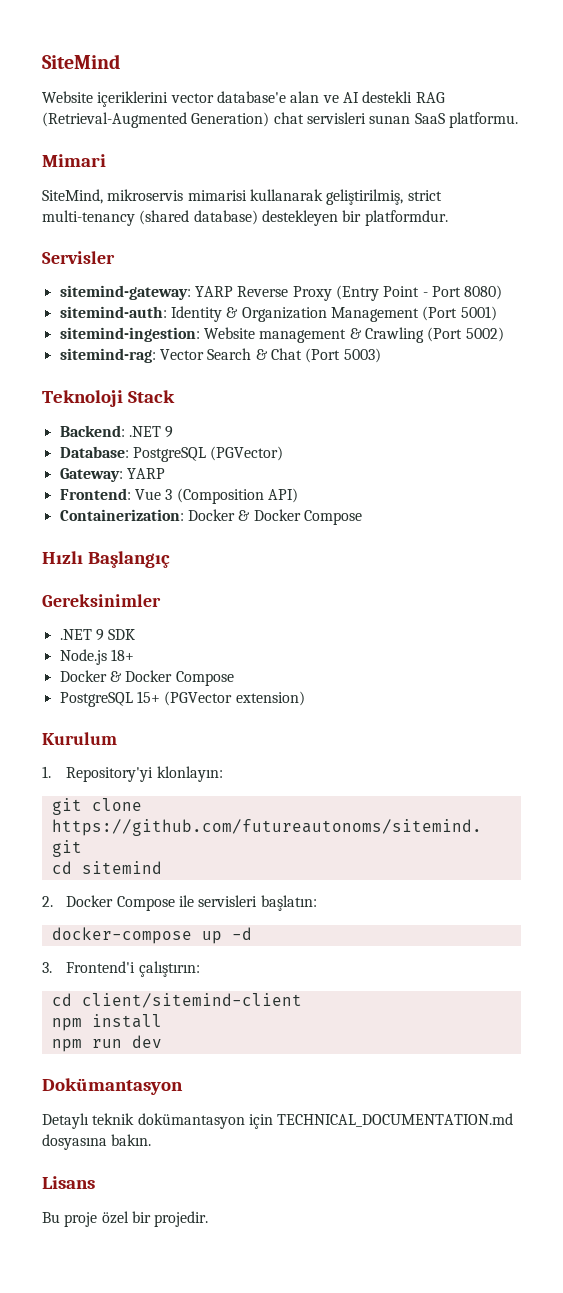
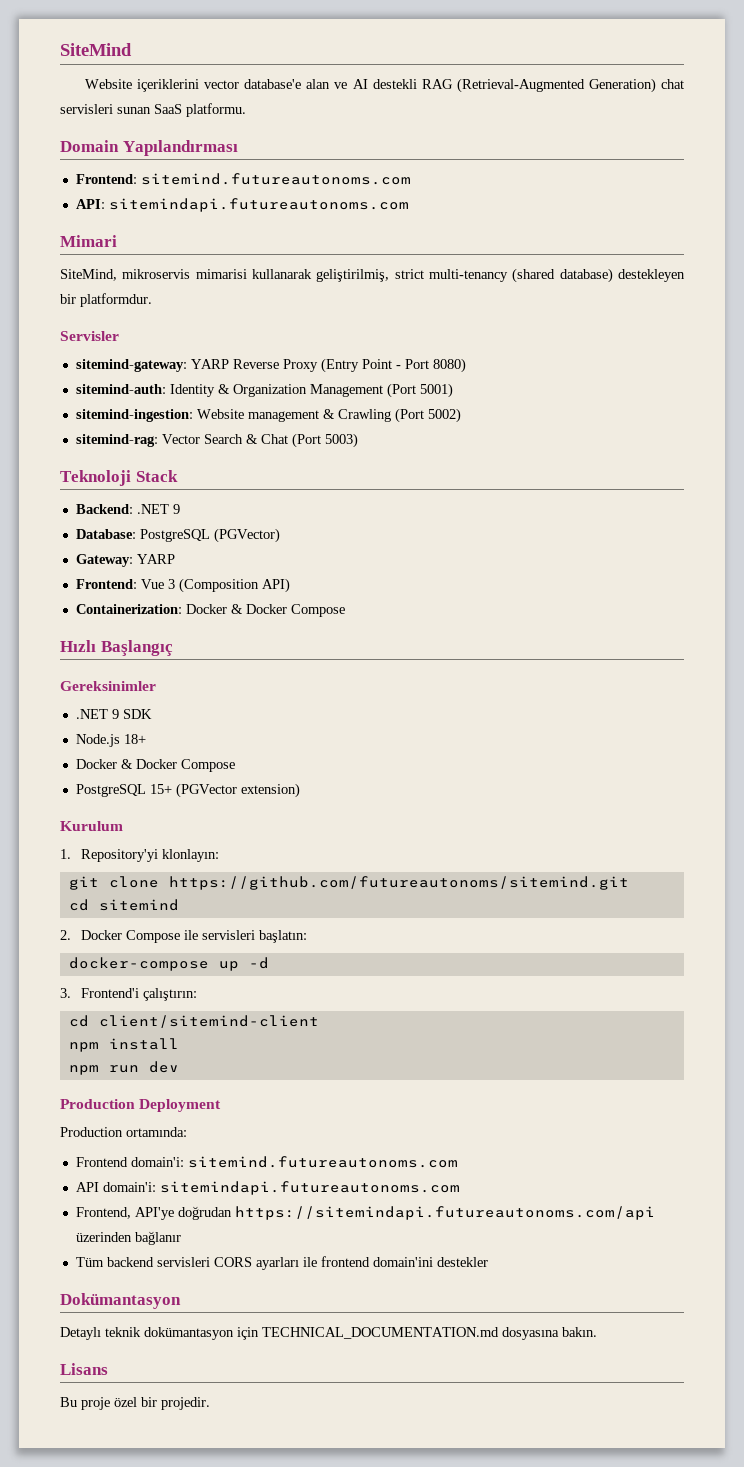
(518, 120) none -> [60,140,238,156] [75,173,411,185] [75,198,409,212] // Domain Yapılandırması // Frontend: sitemind.futureautonoms.com // API: sitemindapi.futureautonoms.com
(162, 1041) none -> [60,1099,222,1112] [60,1127,187,1137] [75,1156,458,1168] [75,1181,460,1195] [75,1206,655,1220] [75,1231,181,1245] [75,1256,488,1270] // Production Deployment // Production ortamında: // Frontend domain'i: sitemind.futureautonoms.com // API domain'i: sitemindapi.futureautonoms.com // Frontend, API'ye doğrudan https://sitemindapi.futureautonoms.com/api üzerinden bağlanır // Tüm backend servisleri CORS ayarları ile frontend domain'ini destekler

